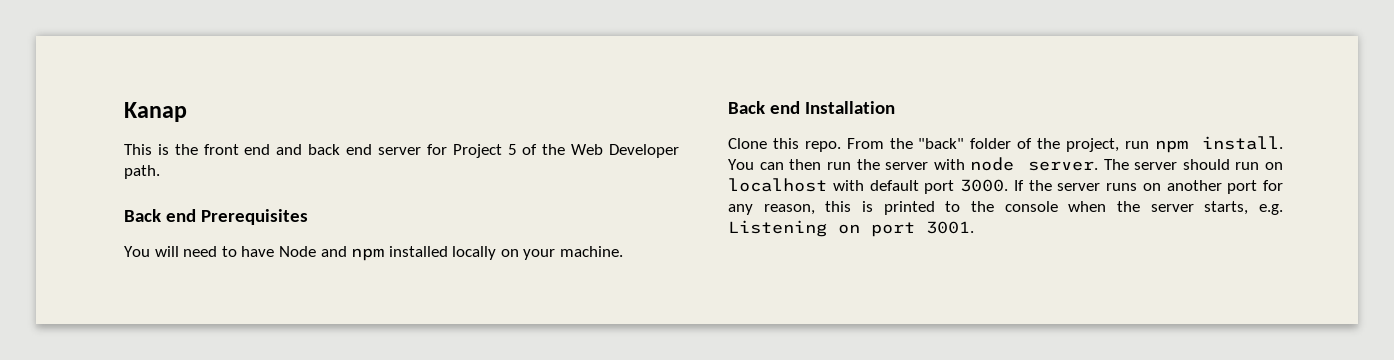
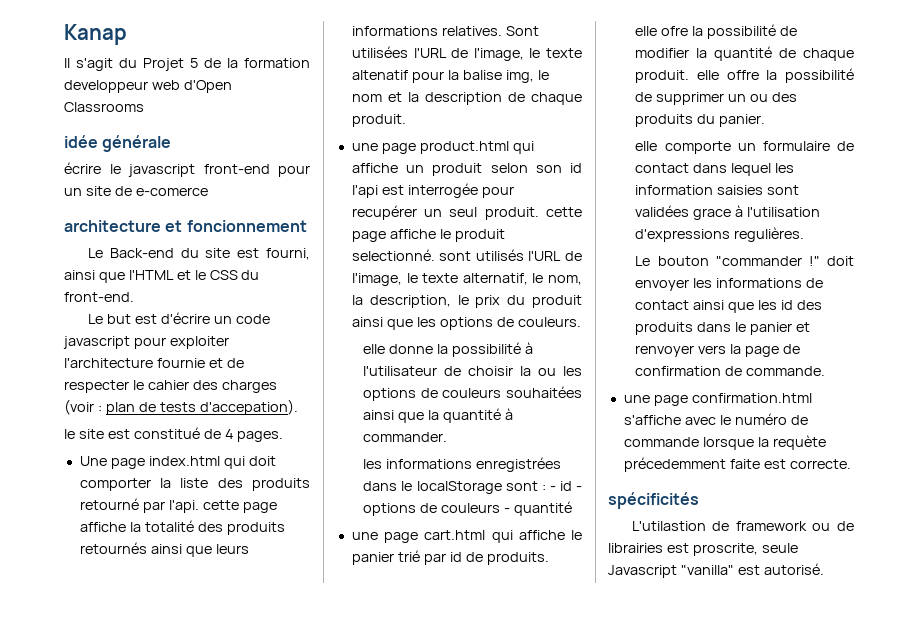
[124,144,679,158] [124,165,160,179] [124,209,309,225] [124,246,624,261] [728,101,896,114] [728,136,1283,153] [728,157,1283,171] [728,178,1283,194] [728,201,1283,215] [728,220,974,237] This is the front end and back end server for Project 5 of the Web Developer path. // Back end Prerequisites // You will need to have Node and npm installed locally on your machine. // Back end Installation // Clone this repo. From the "back" folder of the project, run npm install. You can then run the server with node server. The server should run on localhost with default port 3000. If the server runs on another port for any reason, this is printed to the console when the server starts, e.g. Listening on port 3001. -> [64,58,310,71] [64,80,232,93] [64,102,144,112] [64,135,172,152] [64,162,310,177] [64,186,208,196] [64,220,307,232] [87,248,310,260] [64,270,260,283] [64,292,134,302] [87,312,270,324] [63,336,229,349] [64,358,244,368] [64,380,277,393] [64,399,298,415] [64,427,284,442] [79,456,276,469] [79,478,310,491] [79,498,277,513] [79,520,285,535] [79,542,249,557] [351,26,539,36] [351,46,582,61] [351,70,549,83] [351,92,582,105] [351,114,406,127] [351,141,534,154] [351,163,582,176] [351,183,514,198] [351,205,582,220] [351,229,505,242] [351,249,582,261] [351,273,582,286] [351,295,582,308] [351,317,581,330] [363,342,534,357] [363,366,582,376] [363,386,582,401] [363,408,514,423] [363,432,448,442] [363,457,562,472] [363,481,582,494] [363,501,573,516] [351,530,582,543] [351,550,549,565] [635,24,798,39] [635,46,854,61] [635,68,854,83] [635,92,798,105] [635,114,766,127] [635,141,854,154] [635,163,795,176] [635,185,800,195] [635,205,821,220] [635,227,805,242] [635,256,854,266] [635,278,824,291] [635,300,822,313] [635,322,811,335] [635,344,801,357] [635,366,826,376] [623,393,812,406] [623,413,808,425] [623,435,826,450] [623,457,851,472] [608,492,699,509] [631,521,854,531] [608,543,798,556] [608,563,824,578] Il s'agit du Projet 5 de la formation developpeur web d'Open Classrooms // idée générale // écrire le javascript front-end pour un site de e-comerce // architecture et foncionnement // Le Back-end du site est fourni, ainsi que l'HTML et le CSS du front-end. // Le but est d'écrire un code javascript pour exploiter l'architecture fournie et de respecter le cahier des charges (voir : plan de tests d'accepation). // le site est constitué de 4 pages. // Une page index.html qui doit comporter la liste des produits retourné par l'api. cette page affiche la totalité des produits retournés ainsi que leurs informations relatives. Sont utilisées l'URL de l'image, le texte altenatif pour la balise img, le nom et la description de chaque produit. // une page product.html qui affiche un produit selon son id l'api est interrogée pour recupérer un seul produit. cette page affiche le produit selectionné. sont utilisés l'URL de l'image, le texte alternatif, le nom, la description, le prix du produit ainsi que les options de couleurs. // elle donne la possibilité à l'utilisateur de choisir la ou les options de couleurs souhaitées ainsi que la quantité à commander. // les informations enregistrées dans le localStorage sont : - id - options de couleurs - quantité // une page cart.html qui affiche le panier trié par id de produits. // elle ofre la possibilité de modifier la quantité de chaque produit. elle offre la possibilité de supprimer un ou des produits du panier. // elle comporte un formulaire de contact dans lequel les information saisies sont validées grace à l'utilisation d'expressions regulières. // Le bouton "commander !" doit envoyer les informations de contact ainsi que les id des produits dans le panier et renvoyer vers la page de confirmation de commande. // une page confirmation.html s'affiche avec le numéro de commande lorsque la requète précedemment faite est correcte. // spécificités // L'utilastion de framework ou de librairies est proscrite, seule Javascript "vanilla" est autorisé.

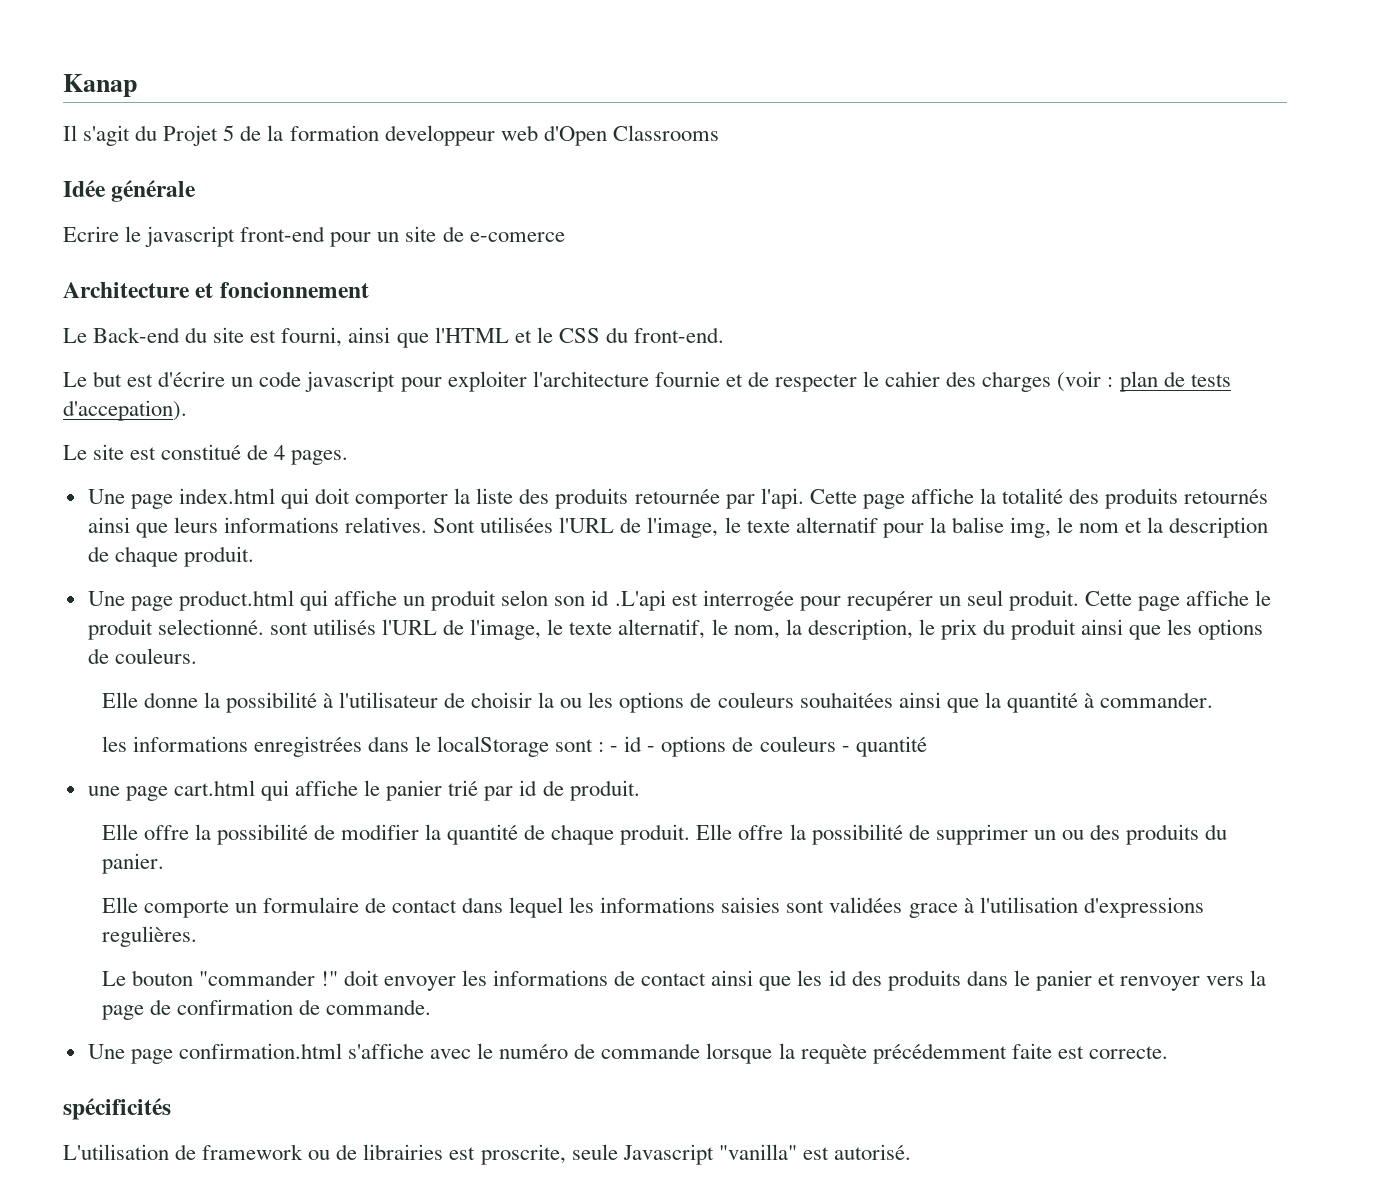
[64,135,98,148] idée -> [63,180,106,197] Idée
[64,162,101,174] écrire -> [63,226,119,242] Ecrire
[64,220,161,232] architecture -> [63,282,190,298] Architecture
[64,429,75,439] le -> [63,445,87,460] Le
[79,498,139,510] retourné -> [634,489,720,504] retournée
[202,500,239,510] cette -> [809,489,857,504] Cette
[351,70,408,80] altenatif -> [795,517,878,533] alternatif
[351,143,378,151] une -> [87,591,125,606] Une
[351,185,378,198] l'api -> [614,590,666,611] .L'api
[546,207,582,217] cette -> [1085,591,1133,606] Cette
[363,344,386,354] elle -> [101,692,138,708] Elle
[486,552,549,565] [635,26,689,36] produits. // elle ofre -> [569,780,640,801] [101,824,189,840] produit. // Elle offre
[697,70,720,80] elle -> [696,824,733,840] Elle
[635,141,658,151] elle -> [101,897,138,913] Elle
[635,185,714,195] information -> [600,897,716,913] informations
[623,395,650,403] une -> [87,1044,125,1059] Une
[623,457,726,472] précedemment -> [872,1043,1007,1064] précédemment
[631,521,706,531] L'utilastion -> [63,1144,169,1160] L'utilisation

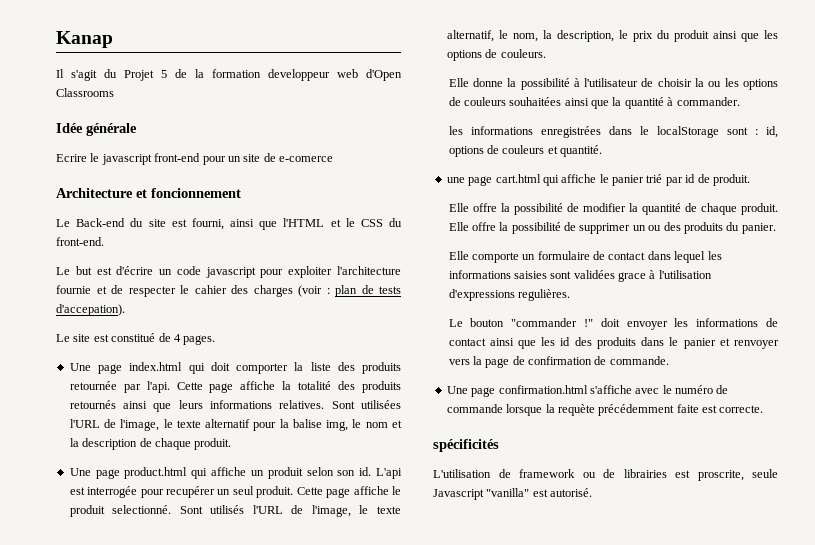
[591,590,666,611] id .L'api -> [359,467,402,479] id. L'api
[269,622,308,635] sont -> [179,506,203,514] Sont
[610,736,927,757] - id - options de couleurs - quantité -> [766,126,778,138] [448,145,603,157] id, options de couleurs et quantité.

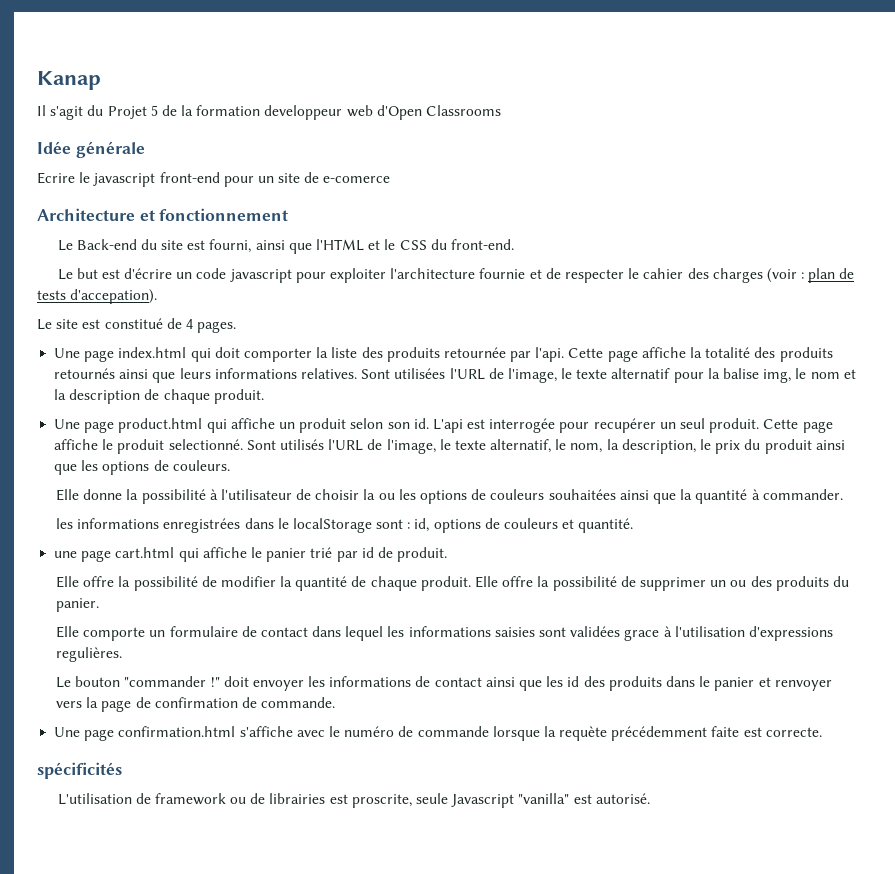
[151,188,241,198] foncionnement -> [159,208,289,221] fonctionnement

